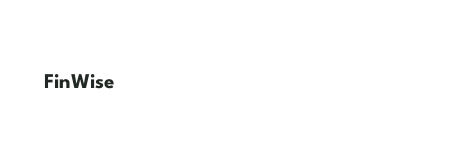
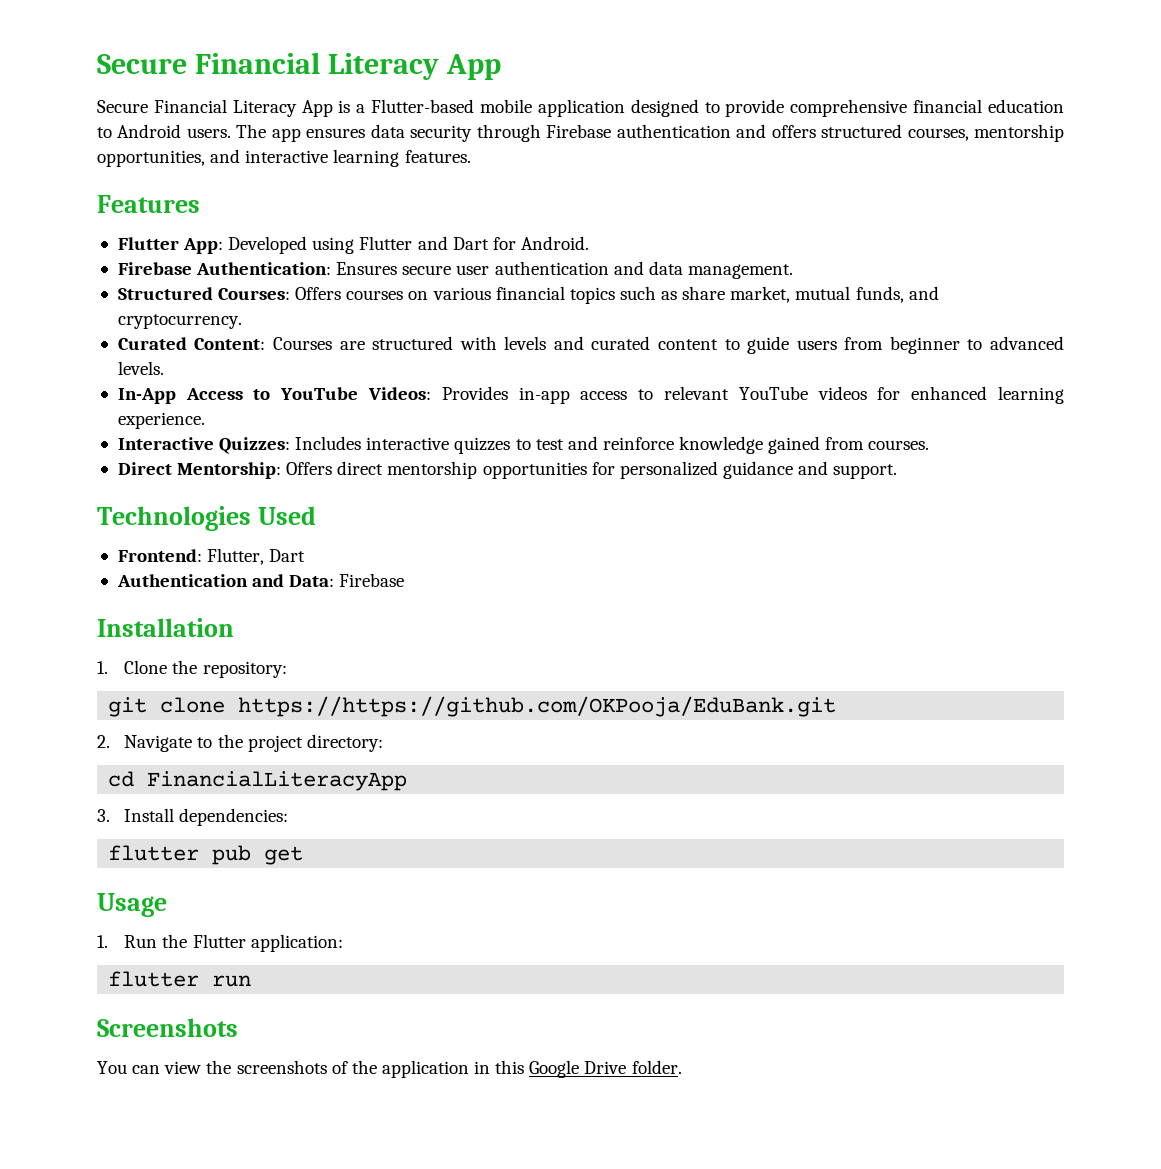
[44,74,114,89] FinWise -> [97,52,501,80] [97,99,1065,117] [97,124,1065,142] [97,149,471,167] [97,195,200,213] [117,236,589,254] [117,261,793,279] [117,286,939,304] [117,314,242,329] [117,336,1065,354] [117,361,164,375] [117,386,1065,404] [117,412,205,429] [117,436,930,454] [117,461,898,479] [97,506,316,531] [117,548,306,565] [116,573,405,587] [97,618,234,637] [97,660,287,678] [108,696,837,717] [97,734,383,752] [108,771,408,791] [97,808,289,826] [108,845,304,865] [97,893,167,917] [97,934,343,952] [108,971,252,987] [97,1018,238,1037] [97,1060,682,1078] Secure Financial Literacy App // Secure Financial Literacy App is a Flutter-based mobile application designed to provide comprehensive financial education to Android users. The app ensures data security through Firebase authentication and offers structured courses, mentorship opportunities, and interactive learning features. // Features // Flutter App: Developed using Flutter and Dart for Android. // Firebase Authentication: Ensures secure user authentication and data management. // Structured Courses: Offers courses on various financial topics such as share market, mutual funds, and cryptocurrency. // Curated Content: Courses are structured with levels and curated content to guide users from beginner to advanced levels. // In-App Access to YouTube Videos: Provides in-app access to relevant YouTube videos for enhanced learning experience. // Interactive Quizzes: Includes interactive quizzes to test and reinforce knowledge gained from courses. // Direct Mentorship: Offers direct mentorship opportunities for personalized guidance and support. // Technologies Used // Frontend: Flutter, Dart // Authentication and Data: Firebase // Installation // 1. Clone the repository: // git clone https://https://github.com/OKPooja/EduBank.git // 2. Navigate to the project directory: // cd FinancialLiteracyApp // 3. Install dependencies: // flutter pub get // Usage // 1. Run the Flutter application: // flutter run // Screenshots // You can view the screenshots of the application in this Google Drive folder.

